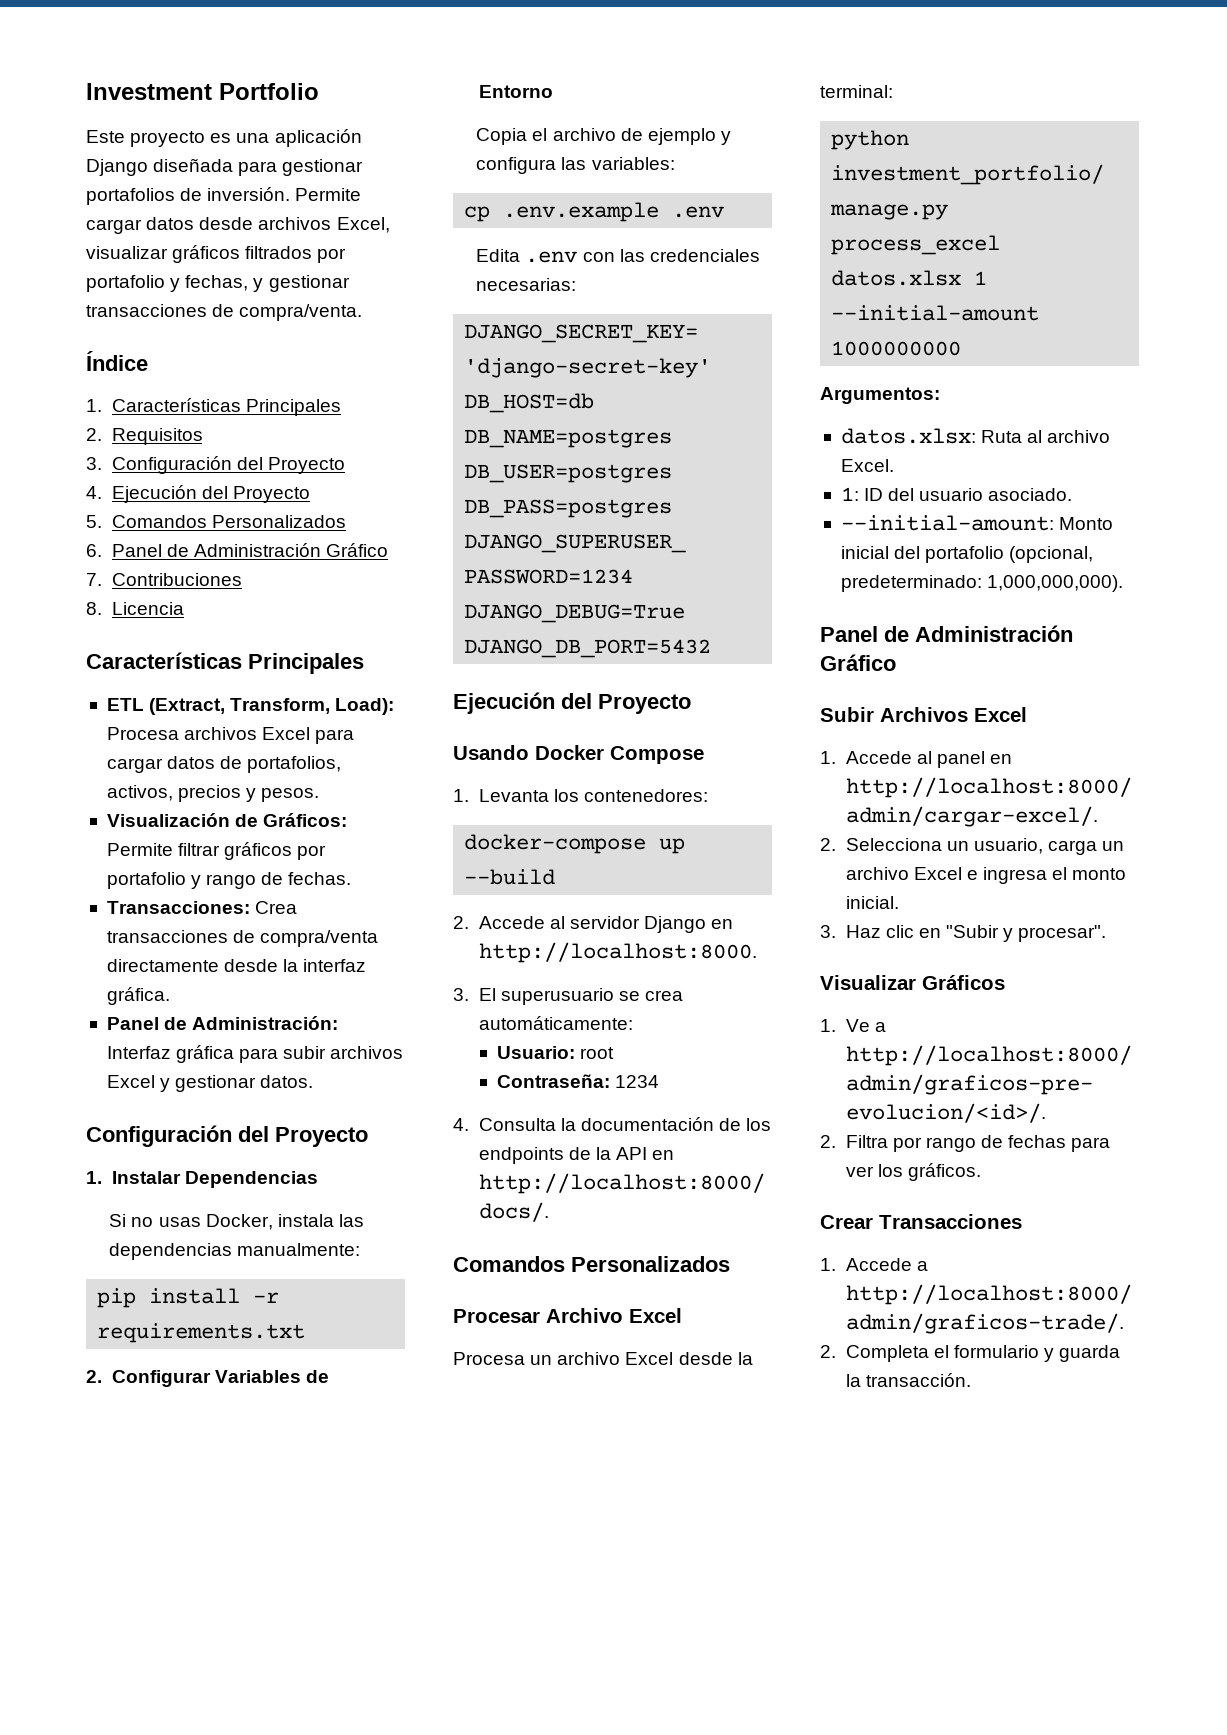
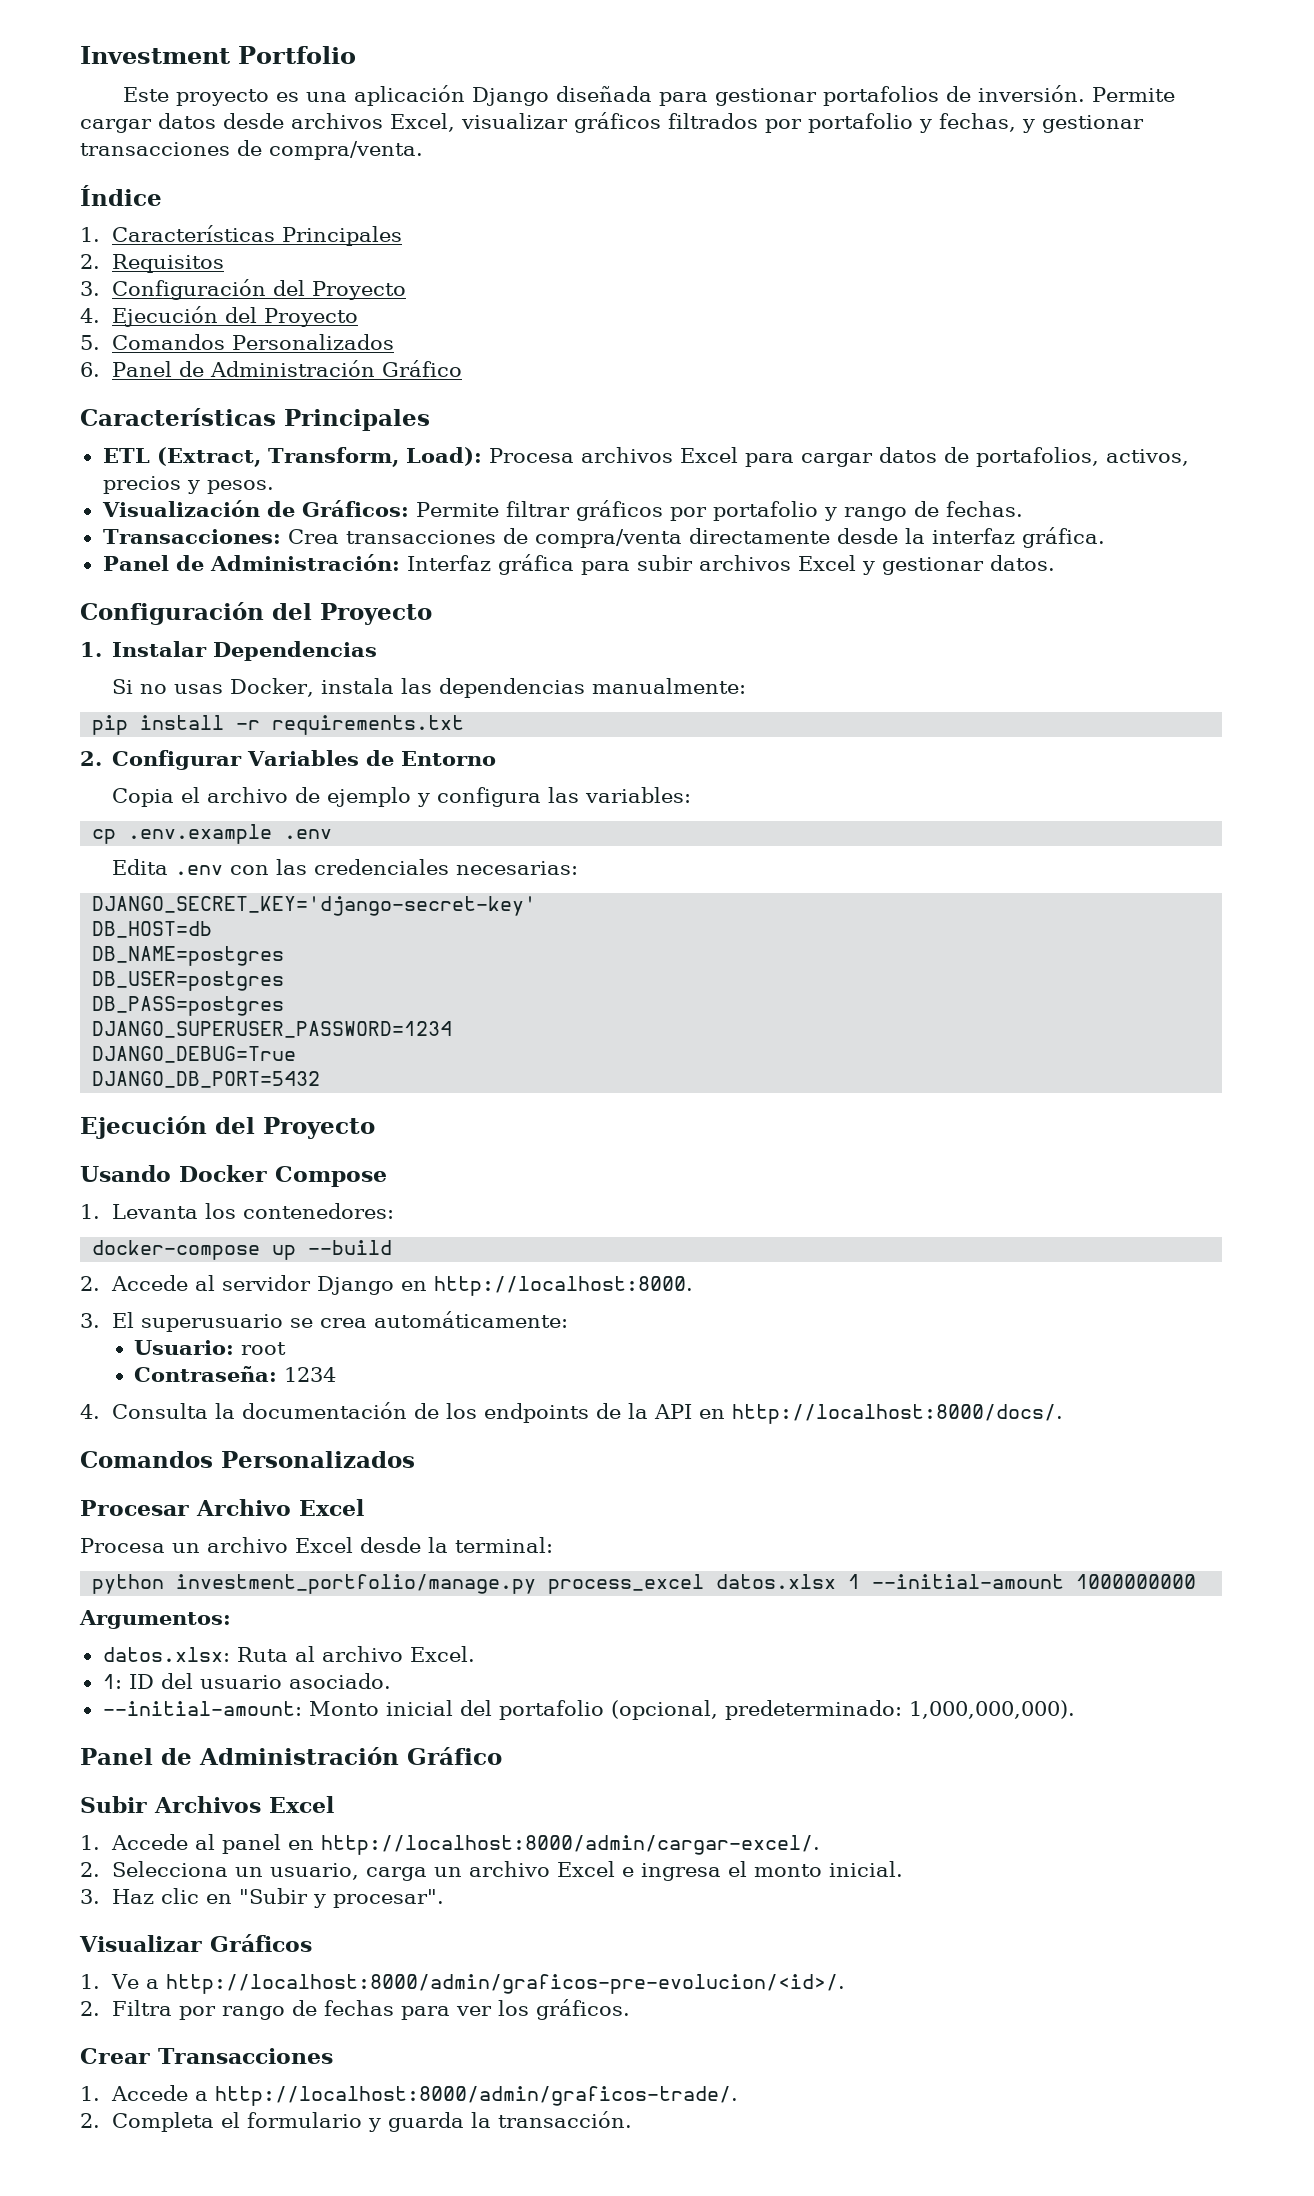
[86,573,242,586] [86,602,184,615] // 7. Contribuciones // 8. Licencia -> (462, 368) none

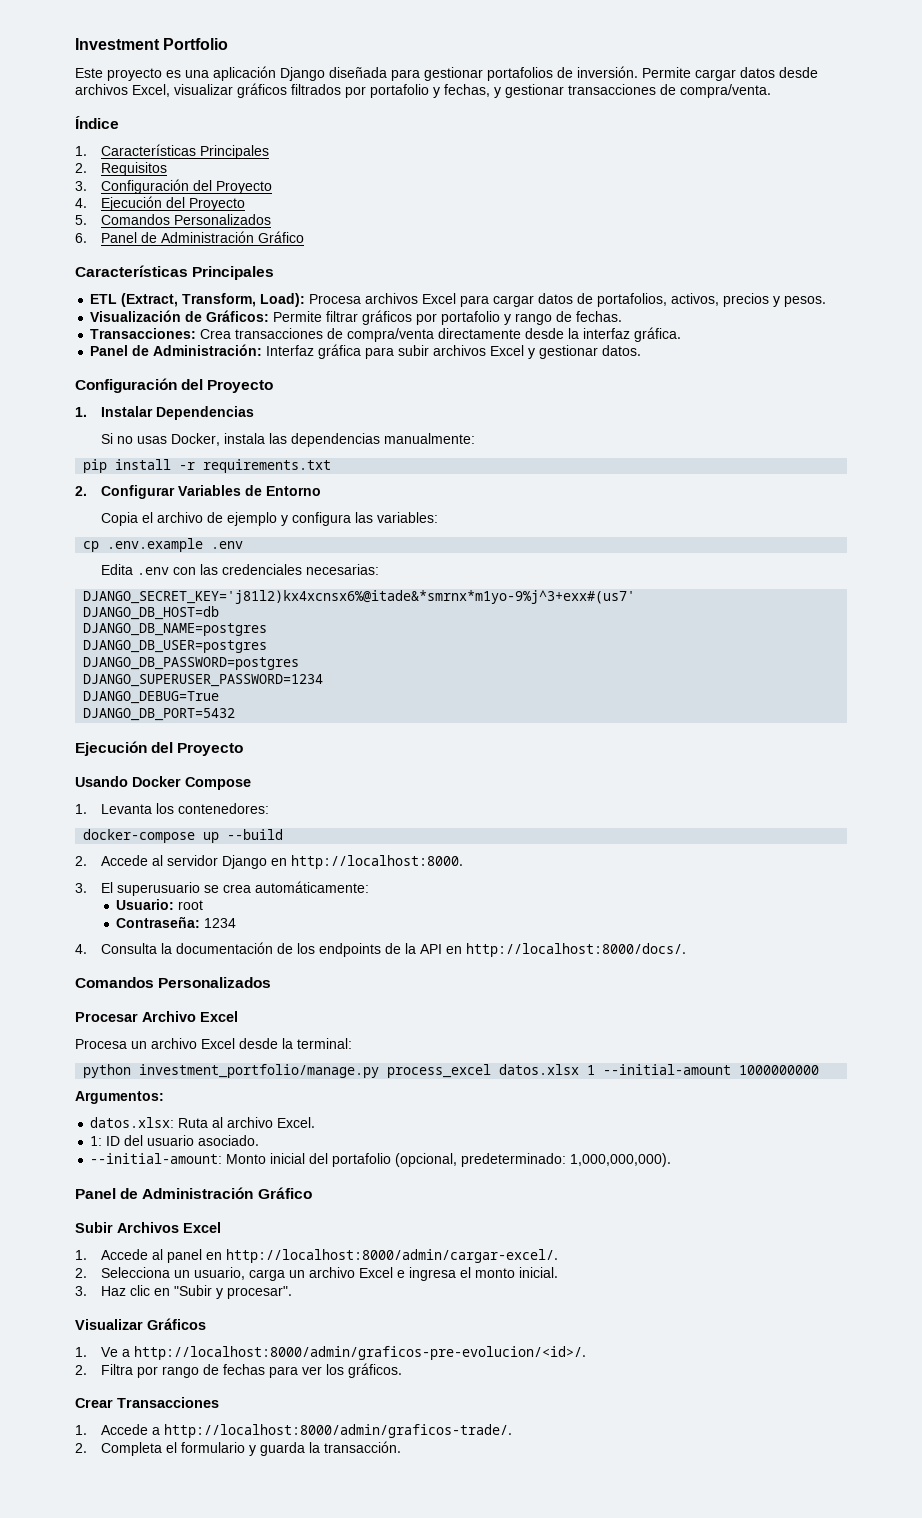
[92,896,537,916] [92,921,213,938] [92,946,285,966] [92,971,285,991] [92,996,285,1016] DJANGO_SECRET_KEY='django-secret-key' // DB_HOST=db // DB_NAME=postgres // DB_USER=postgres // DB_PASS=postgres -> [83,590,636,604] [83,606,220,620] [83,623,268,636] [83,640,268,653] [83,657,300,670] DJANGO_SECRET_KEY='j81l2)kx4xcnsx6%@itade&*smrnx*m1yo-9%j^3+exx#(us7' // DJANGO_DB_HOST=db // DJANGO_DB_NAME=postgres // DJANGO_DB_USER=postgres // DJANGO_DB_PASSWORD=postgres

